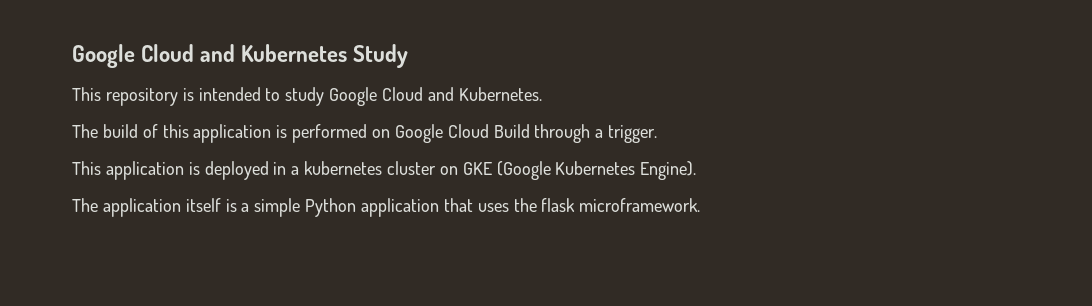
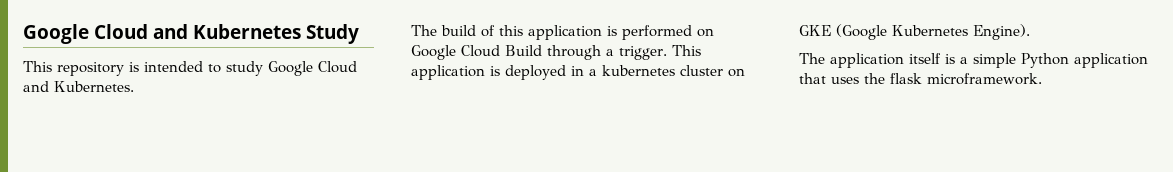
(658, 134) // -> (667, 53) none

